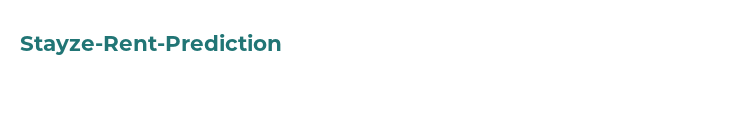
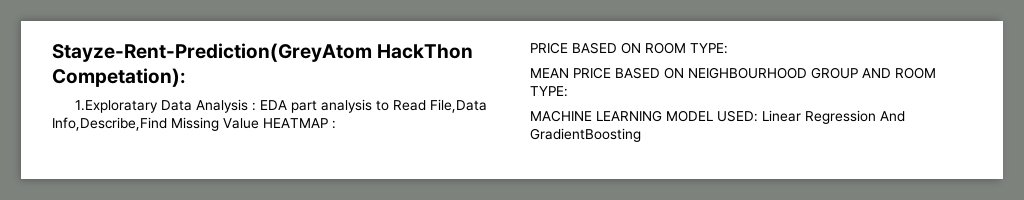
[20,34,282,55] Stayze-Rent-Prediction -> [52,43,474,62] [52,68,186,87] [75,99,488,113] [52,117,336,131] [530,42,728,54] [530,67,936,79] [530,86,568,97] [530,110,905,124] [530,128,641,142] Stayze-Rent-Prediction(GreyAtom HackThon Competation): // 1.Exploratary Data Analysis : EDA part analysis to Read File,Data Info,Describe,Find Missing Value HEATMAP : // PRICE BASED ON ROOM TYPE: // MEAN PRICE BASED ON NEIGHBOURHOOD GROUP AND ROOM TYPE: // MACHINE LEARNING MODEL USED: Linear Regression And GradientBoosting

